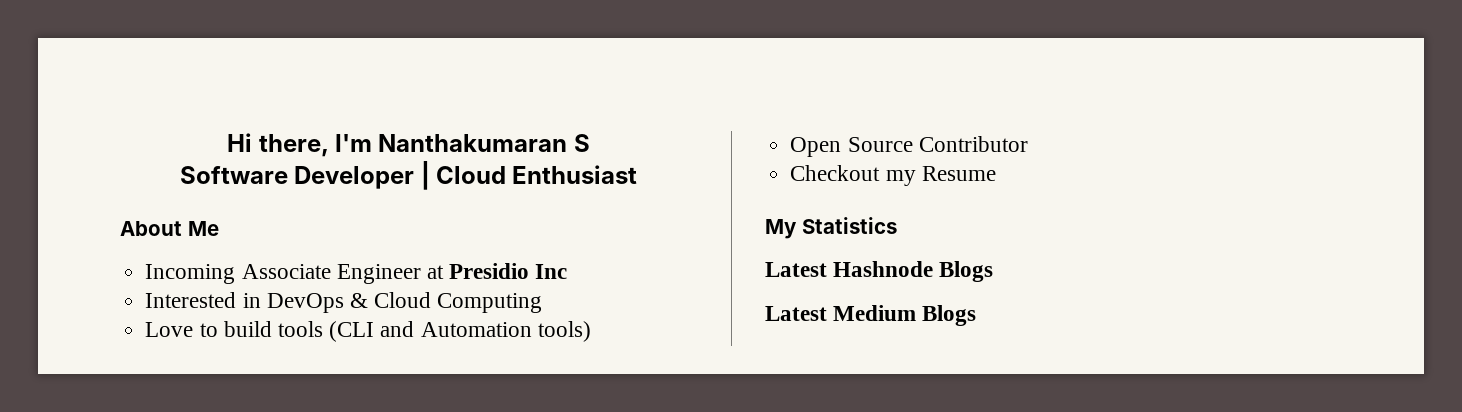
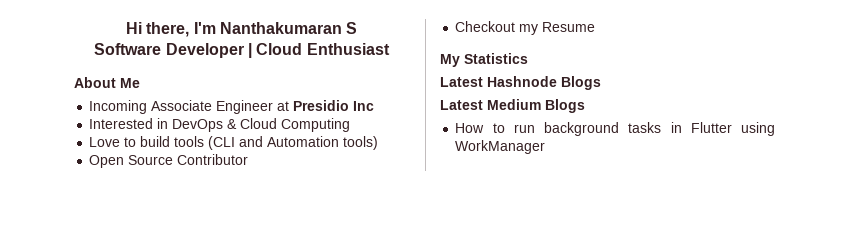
(977, 315) none -> [455,122,775,136] [455,140,546,154] // How to run background tasks in Flutter using WorkManager

